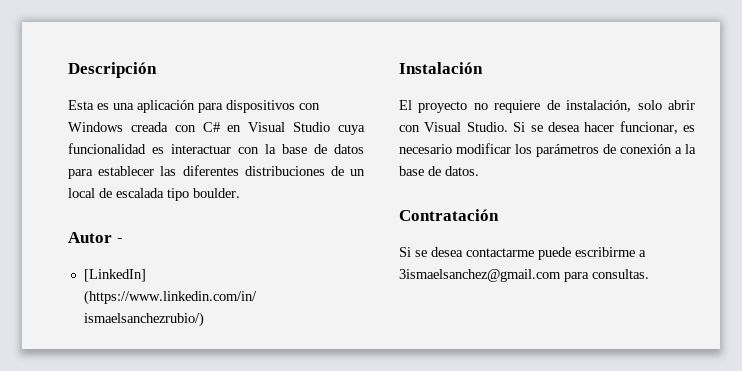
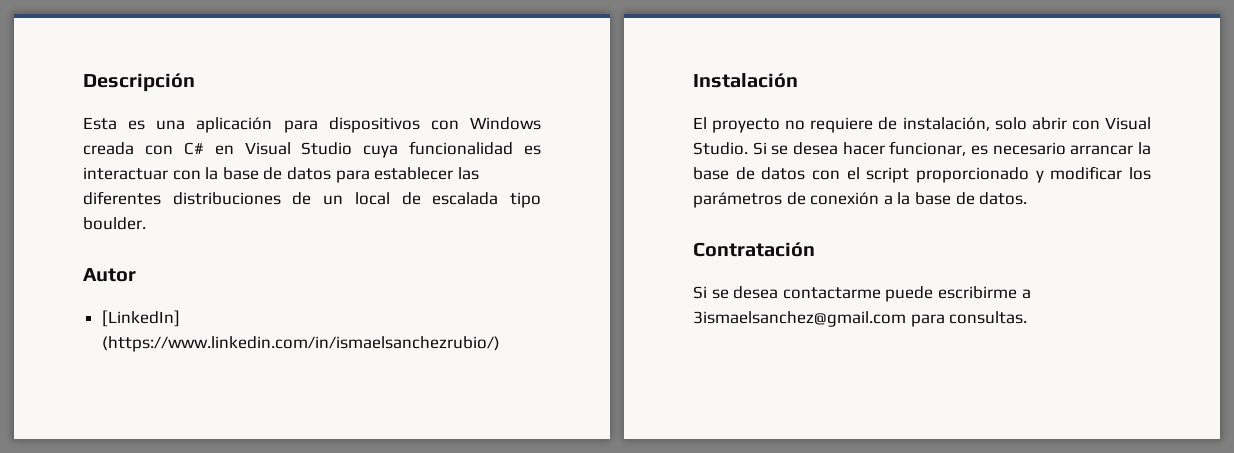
[116,238,123,243] - -> (136, 275) none
(452, 149) none -> [1070,142,1151,155] [693,167,1044,183] arrancar la base de datos con el script proporcionado y

